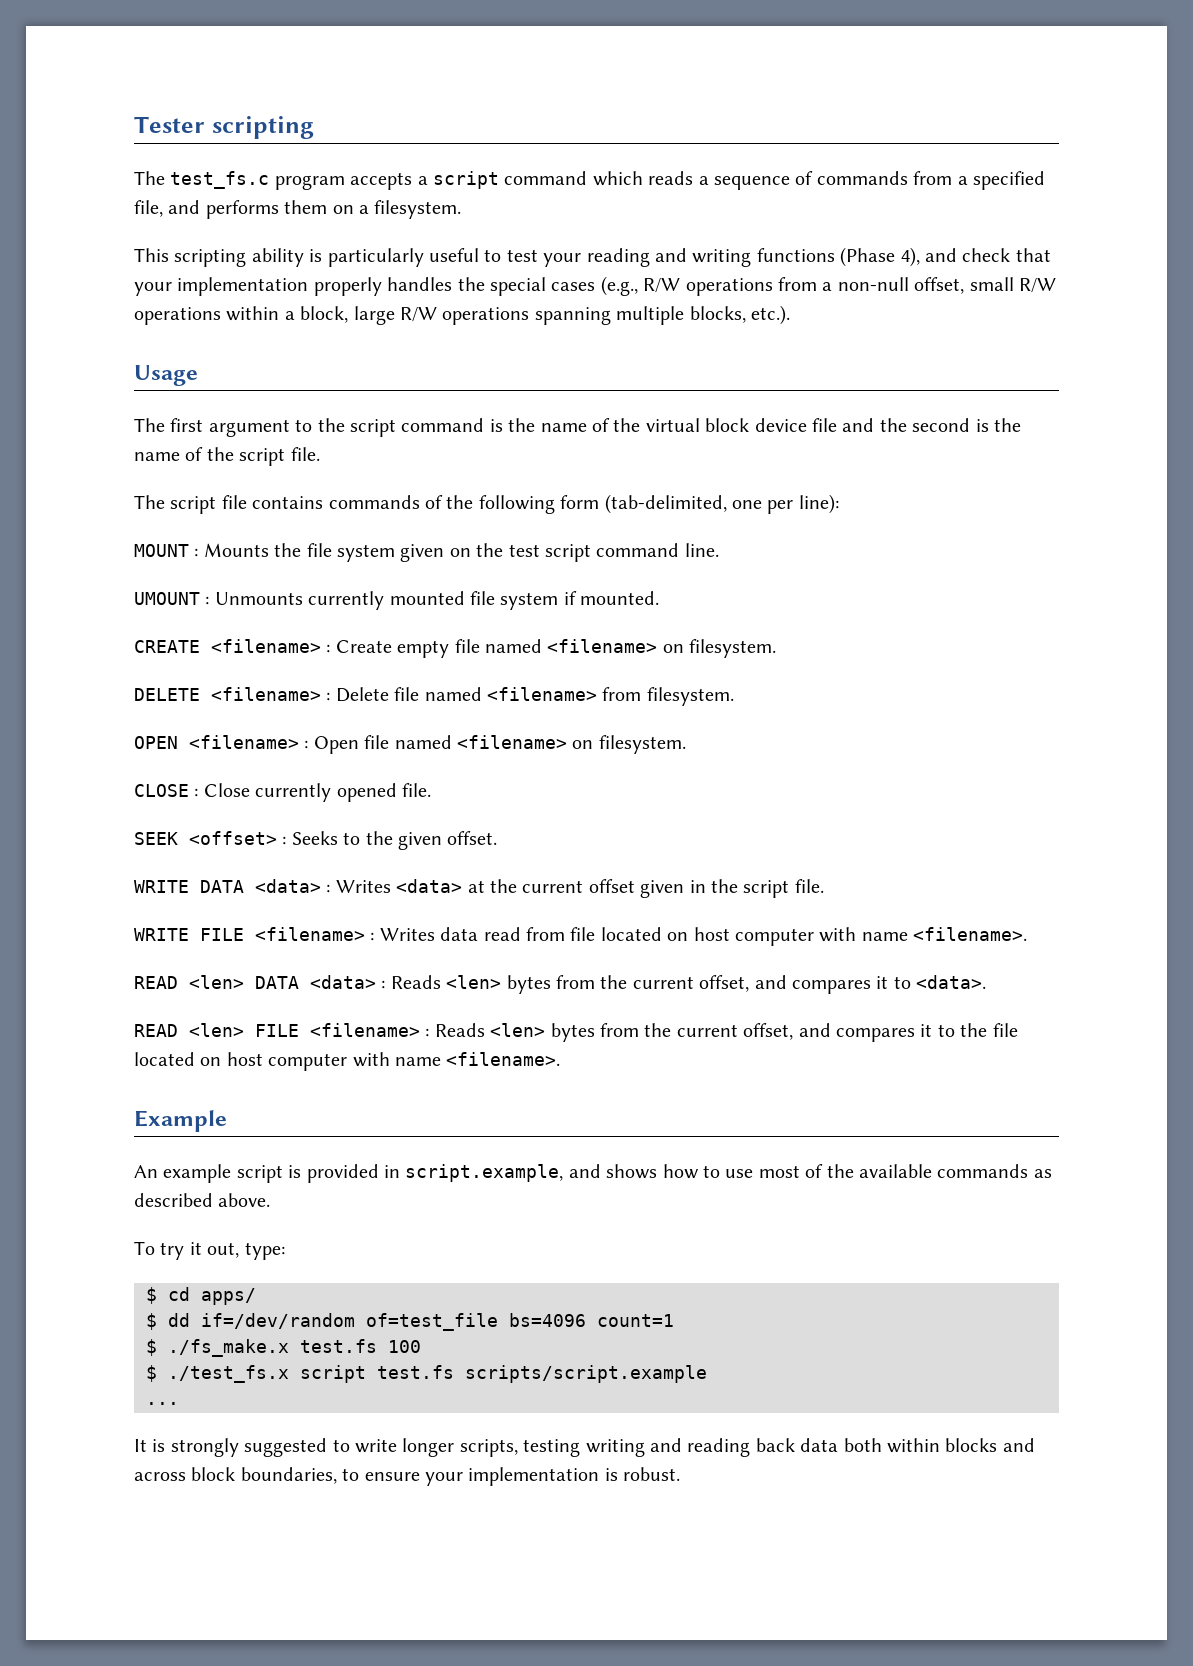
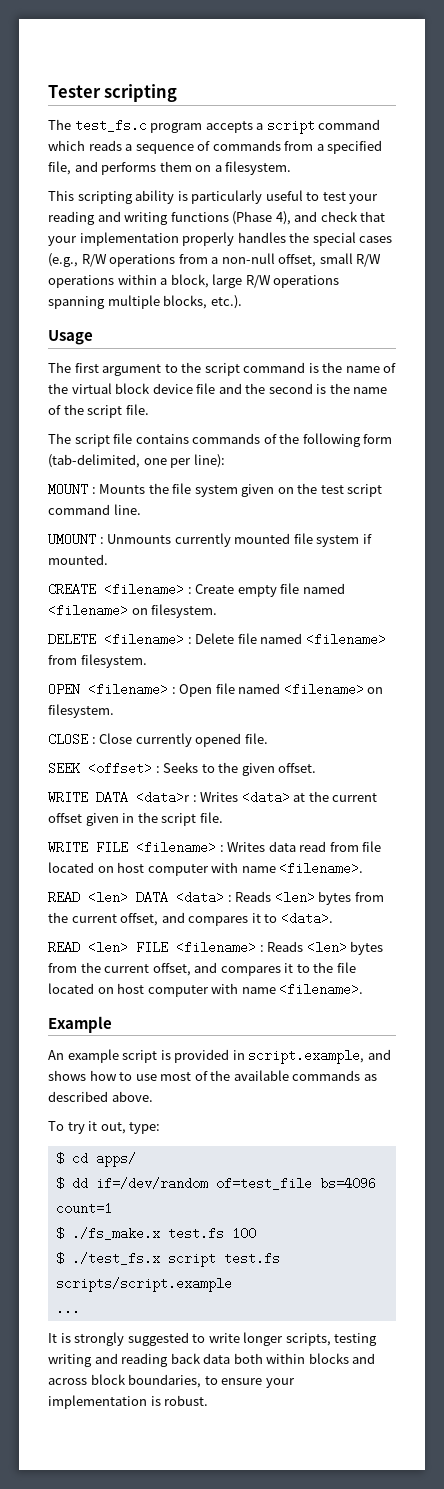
[255,879,321,893] <data> -> [136,791,190,804] <data>r

